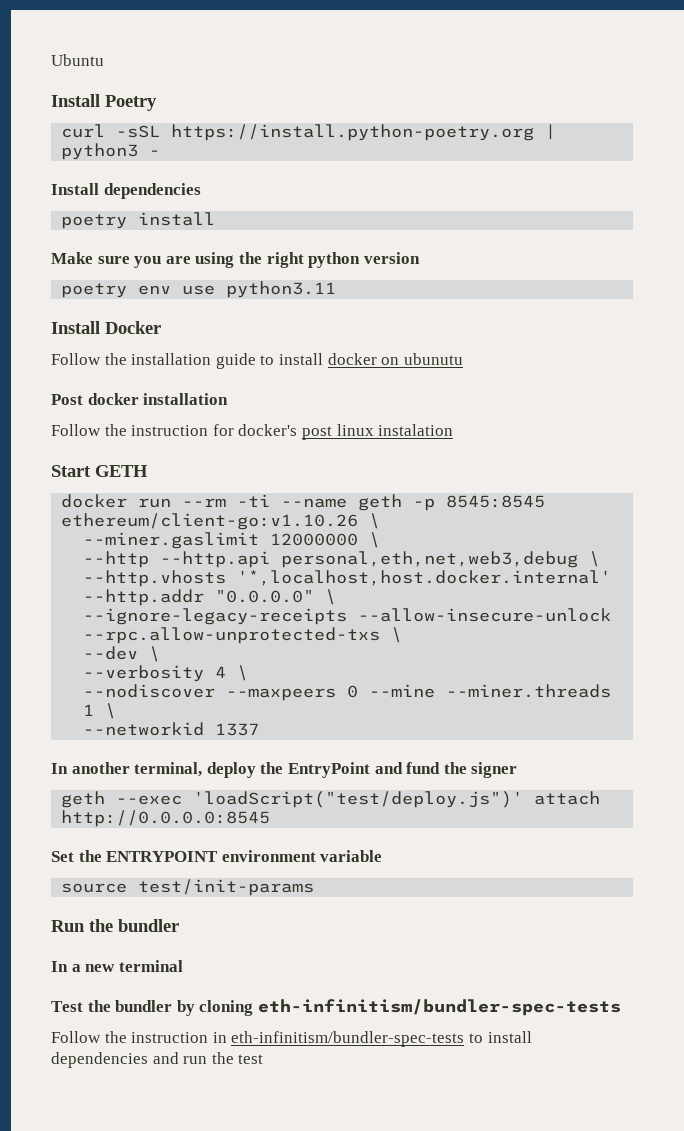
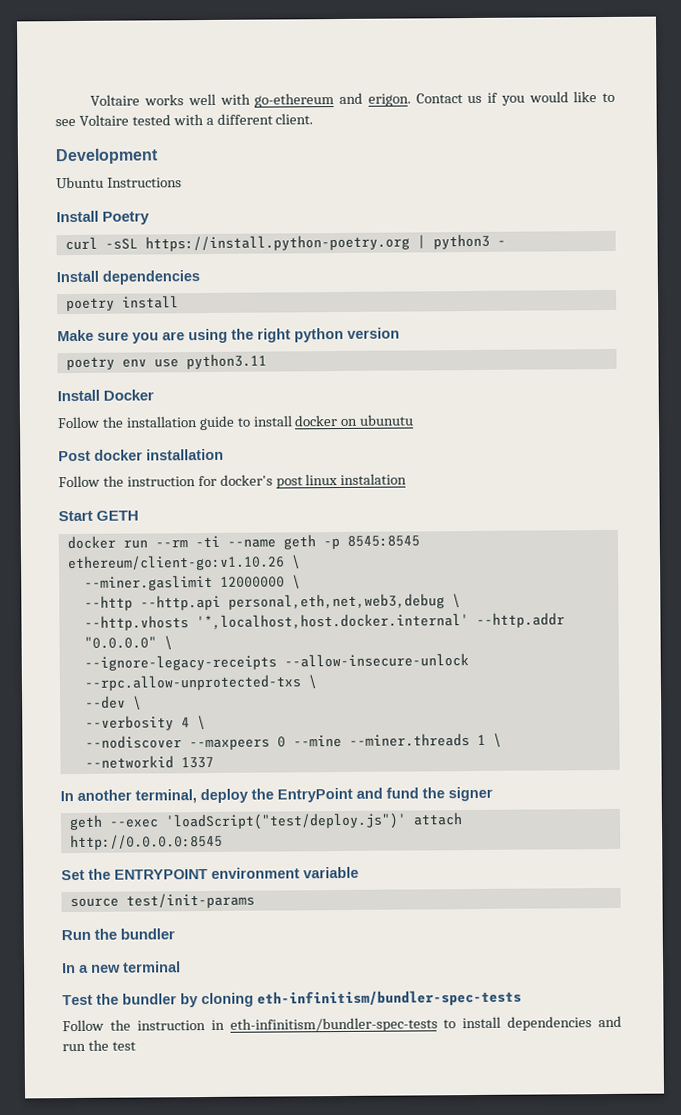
(51, 60) none -> [90,91,615,108] [55,113,314,127] [55,148,159,165] Voltaire works well with go-ethereum and erigon. Contact us if you would like to see Voltaire tested with a different client. // Development //
(104, 60) none -> [106,177,182,188] Instructions

